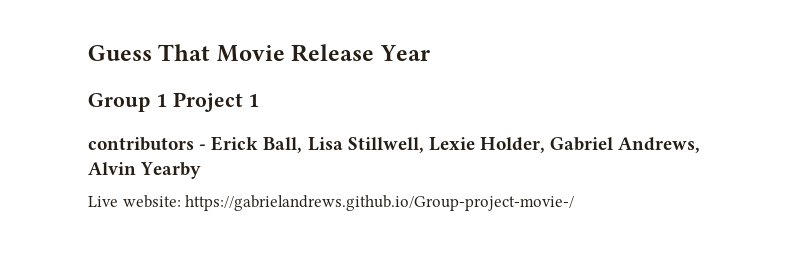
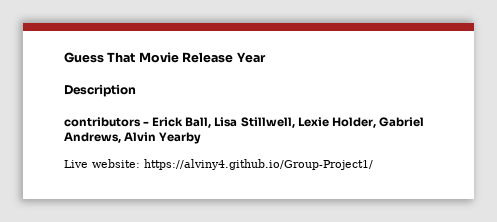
[88,92,260,112] Group 1 Project 1 -> [64,84,136,97] Description
[185,195,575,211] https://gabrielandrews.github.io/Group-project-movie-/ -> [144,159,373,170] https://alviny4.github.io/Group-Project1/

